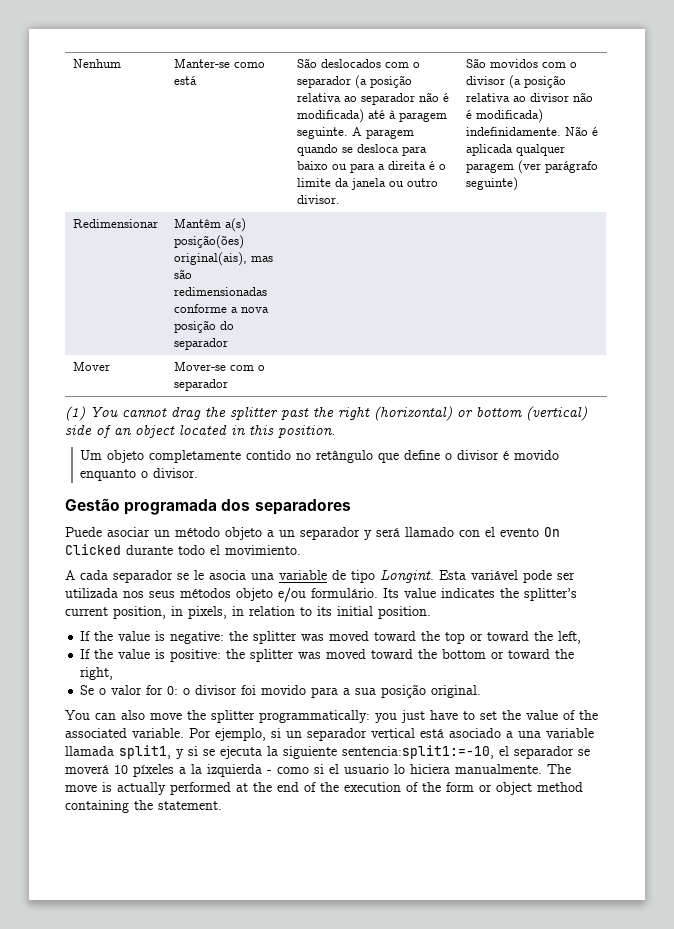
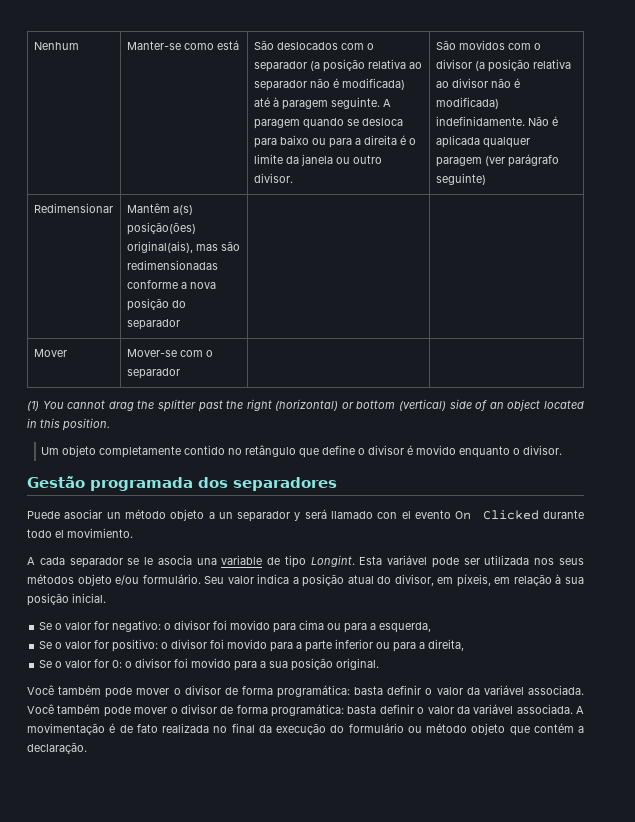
[383,588,577,601] [65,606,431,619] [80,631,582,644] [80,649,575,662] [80,667,114,680] Its value indicates the splitter’s current position, in pixels, in relation to its initial position. // If the value is negative: the splitter was moved toward the top or toward the left, // If the value is positive: the splitter was moved toward the bottom or toward the right, -> [204,574,584,587] [27,593,106,606] [39,620,432,633] [39,639,465,652] Seu valor indica a posição atual do divisor, em píxeis, em relação à sua posição inicial. // Se o valor for negativo: o divisor foi movido para cima ou para a esquerda, // Se o valor for positivo: o divisor foi movido para a parte inferior ou para a direita,
[65,710,598,723] [65,728,594,741] [65,745,590,759] [65,764,571,777] [65,782,583,795] [65,800,222,813] You can also move the splitter programmatically: you just have to set the value of the associated variable. Por ejemplo, si un separador vertical está asociado a una variable llamada split1, y si se ejecuta la siguiente sentencia:split1:=-10, el separador se moverá 10 píxeles a la izquierda - como si el usuario lo hiciera manualmente. The move is actually performed at the end of the execution of the form or object method containing the statement. -> [27,685,584,698] [27,704,584,717] [27,723,584,736] [27,742,87,754] Você também pode mover o divisor de forma programática: basta definir o valor da variável associada. Você também pode mover o divisor de forma programática: basta definir o valor da variável associada. A movimentação é de fato realizada no final da execução do formulário ou método objeto que contém a declaração.

